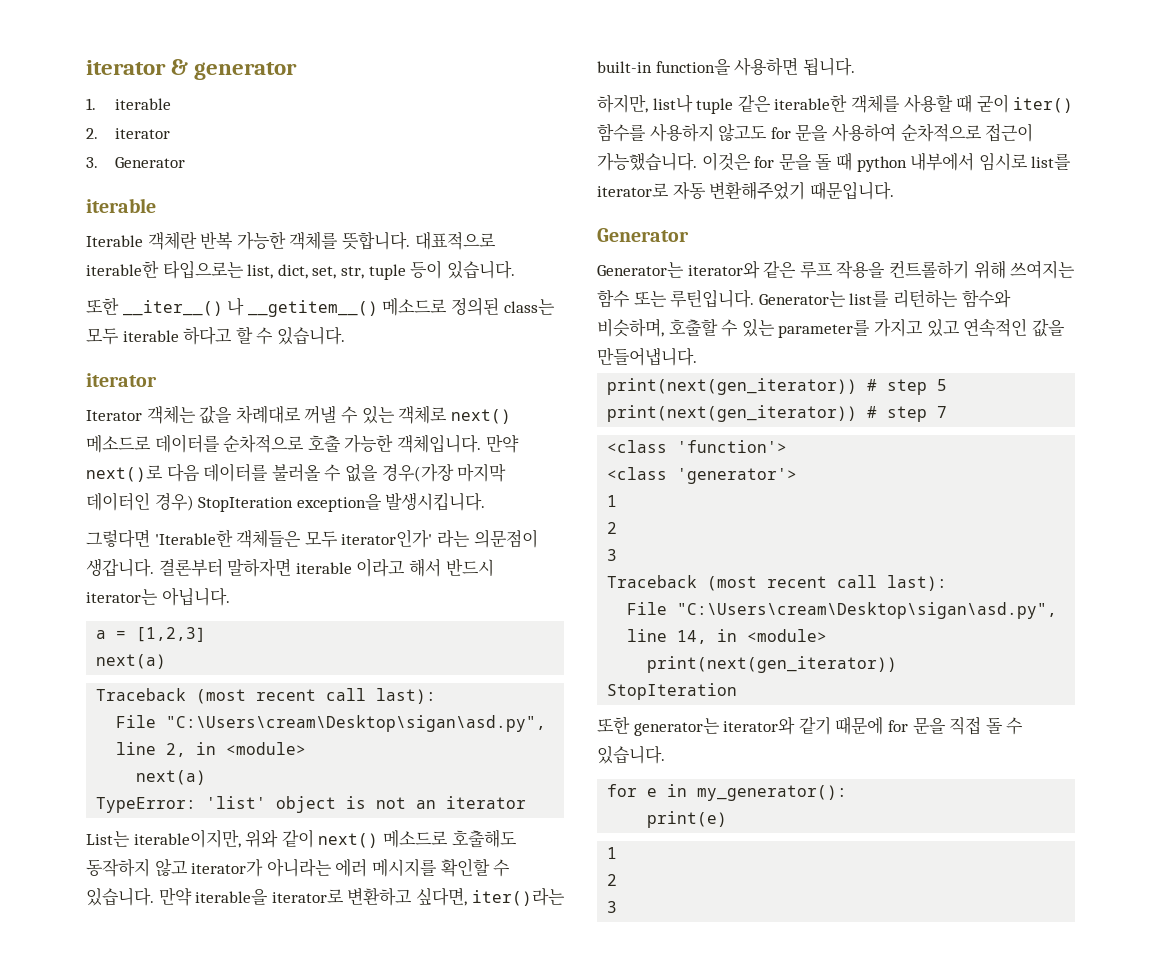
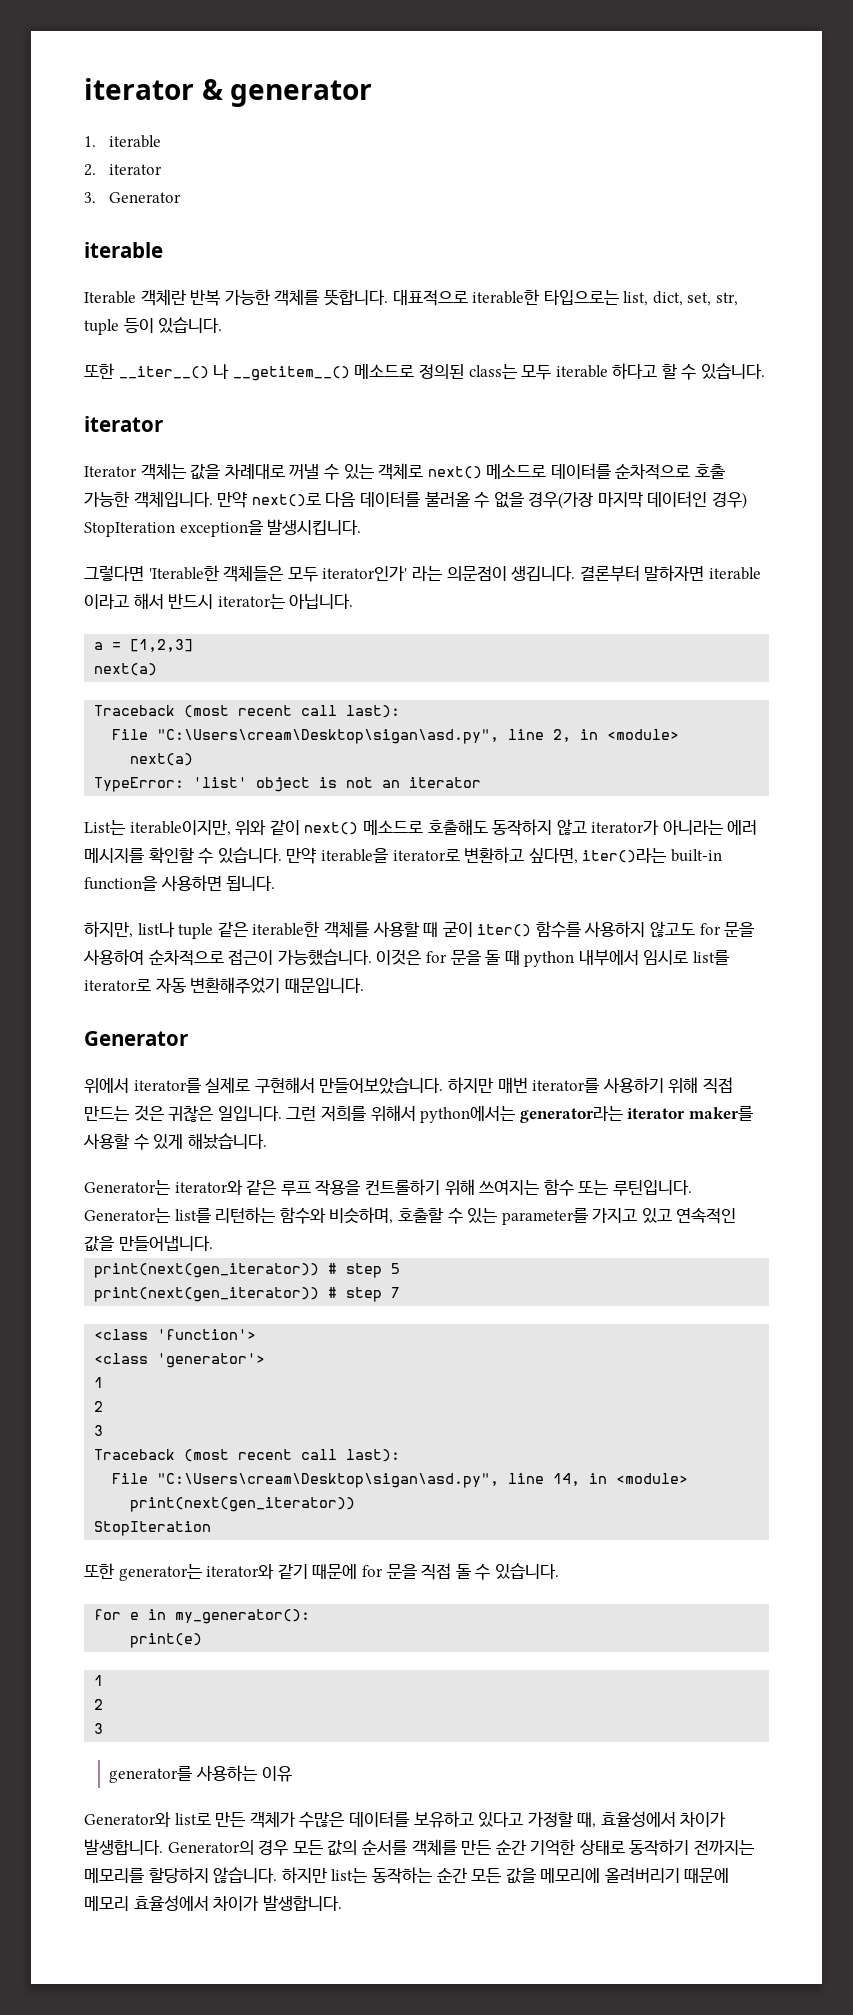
[86,558,154,577] 생갑니다. -> [511,566,576,581] 생깁니다.
(689, 235) none -> [84,1077,733,1094] [84,1105,753,1123] [83,1133,267,1150] // 위에서 iterator를 실제로 구현해서 만들어보았습니다. 하지만 매번 iterator를 사용하기 위해 직접 만드는 것은 귀찮은 일입니다. 그런 저희를 위해서 python에서는 generator라는 iterator maker를 사용할 수 있게 해놨습니다.
(618, 907) none -> [109,1765,292,1783] [84,1811,727,1828] [84,1839,755,1856] [84,1867,730,1884] [84,1895,342,1911] // generator를 사용하는 이유 // Generator와 list로 만든 객체가 수많은 데이터를 보유하고 있다고 가정할 때, 효율성에서 차이가 발생합니다. Generator의 경우 모든 값의 순서를 객체를 만든 순간 기억한 상태로 동작하기 전까지는 메모리를 할당하지 않습니다. 하지만 list는 동작하는 순간 모든 값을 메모리에 올려버리기 때문에 메모리 효율성에서 차이가 발생합니다.

